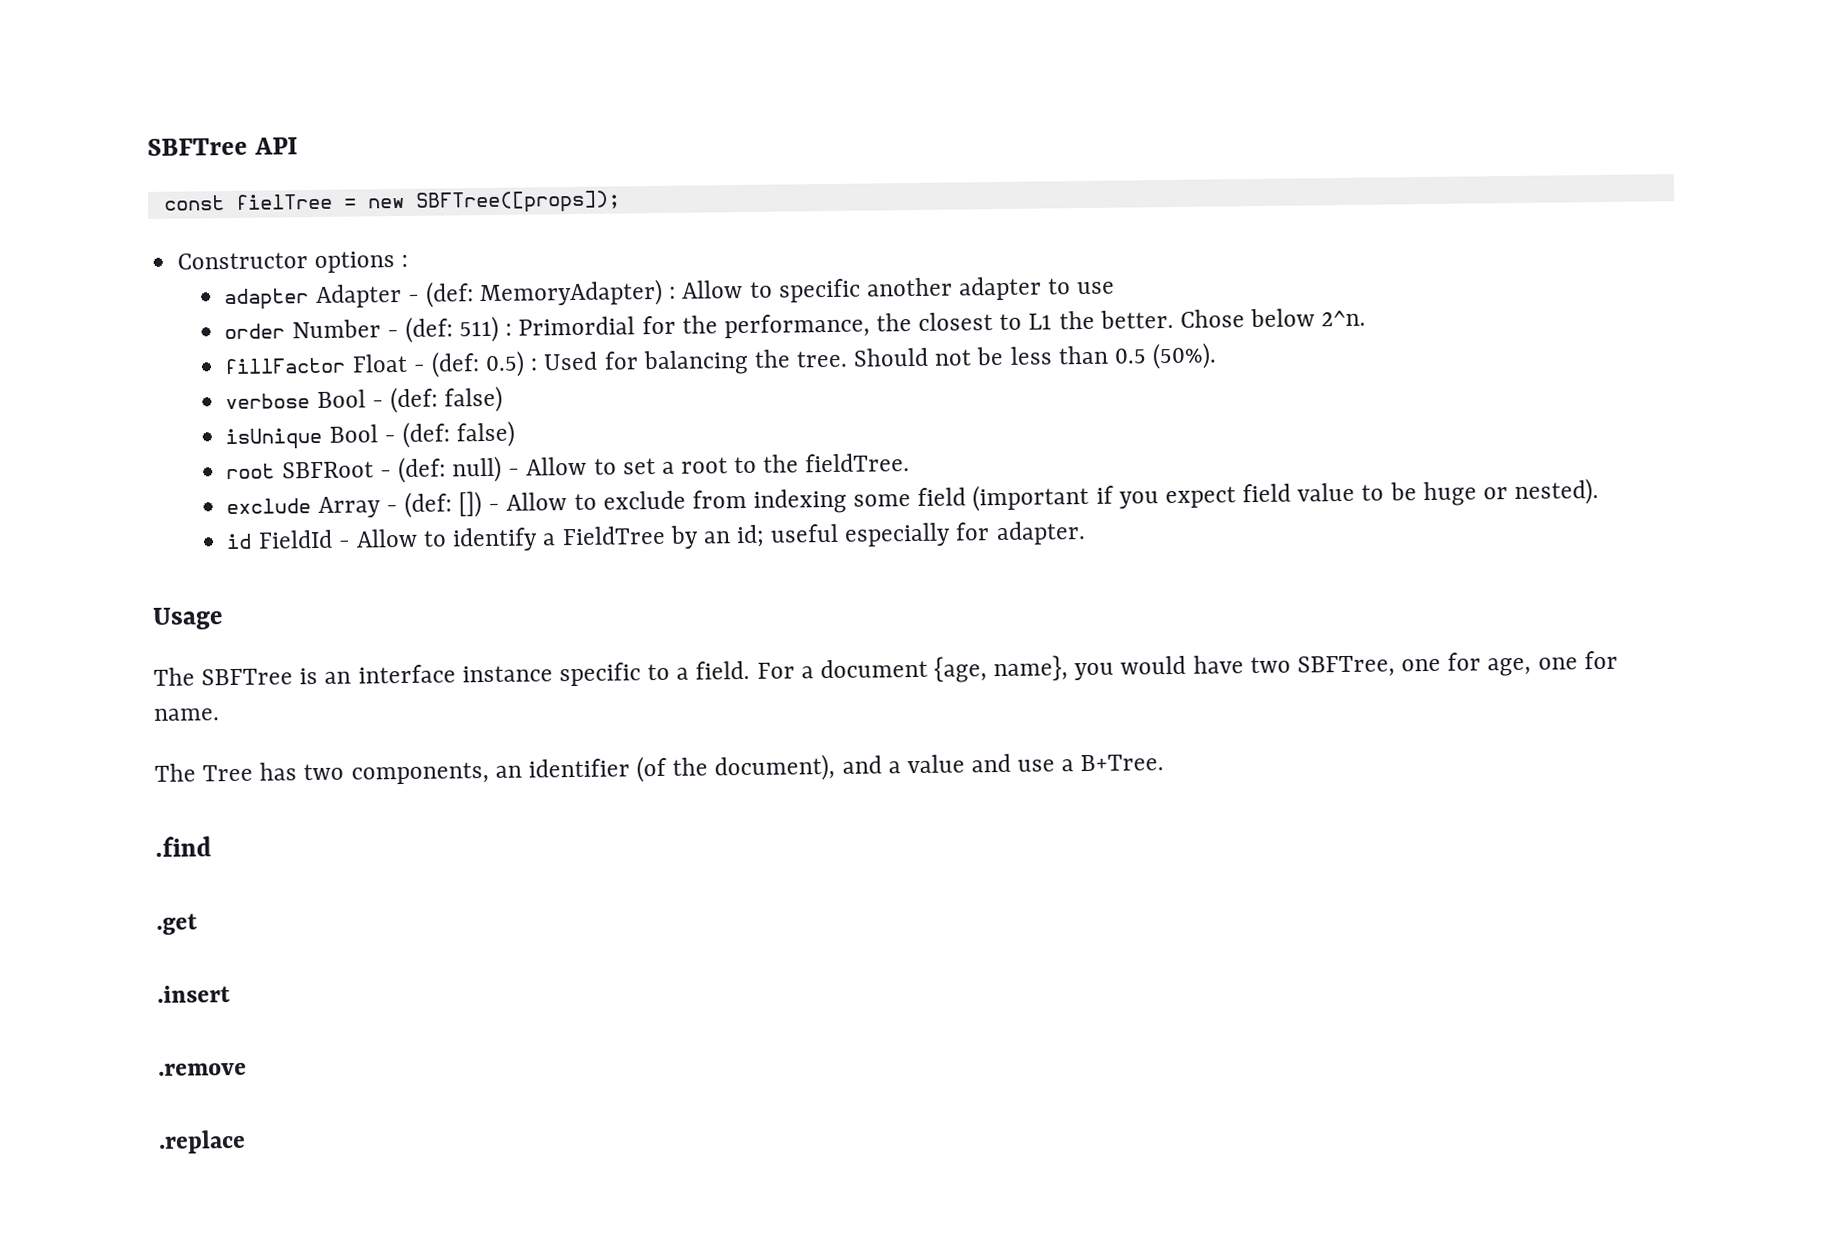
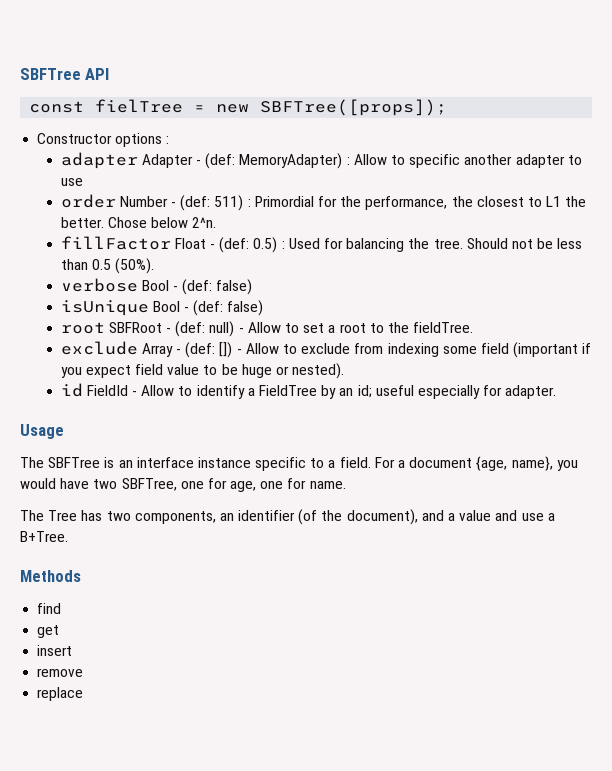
[155,836,212,857] [156,913,198,935] [157,985,231,1003] [158,1062,247,1076] [158,1129,246,1154] .find // .get // .insert // .remove // .replace -> [20,570,81,582] [37,603,62,614] [37,625,60,638] [37,645,73,656] [37,668,84,677] [37,687,84,701] Methods // find // get // insert // remove // replace

